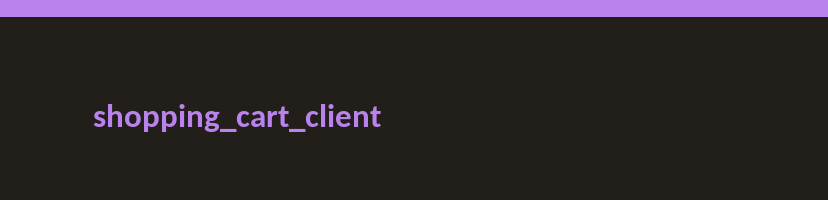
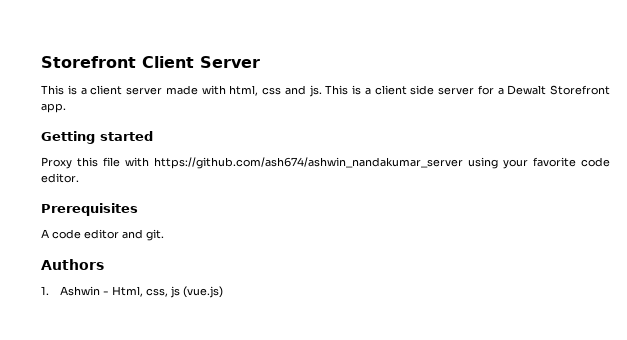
[93,104,381,132] shopping_cart_client -> [41,56,260,68] [41,85,610,97] [41,103,66,113] [41,131,153,144] [41,157,610,169] [41,173,79,183] [41,203,138,216] [41,229,164,241] [41,259,104,270] [41,286,223,298] Storefront Client Server // This is a client server made with html, css and js. This is a client side server for a Dewalt Storefront app. // Getting started // Proxy this file with https://github.com/ash674/ashwin_nandakumar_server using your favorite code editor. // Prerequisites // A code editor and git. // Authors // 1. Ashwin - Html, css, js (vue.js)

